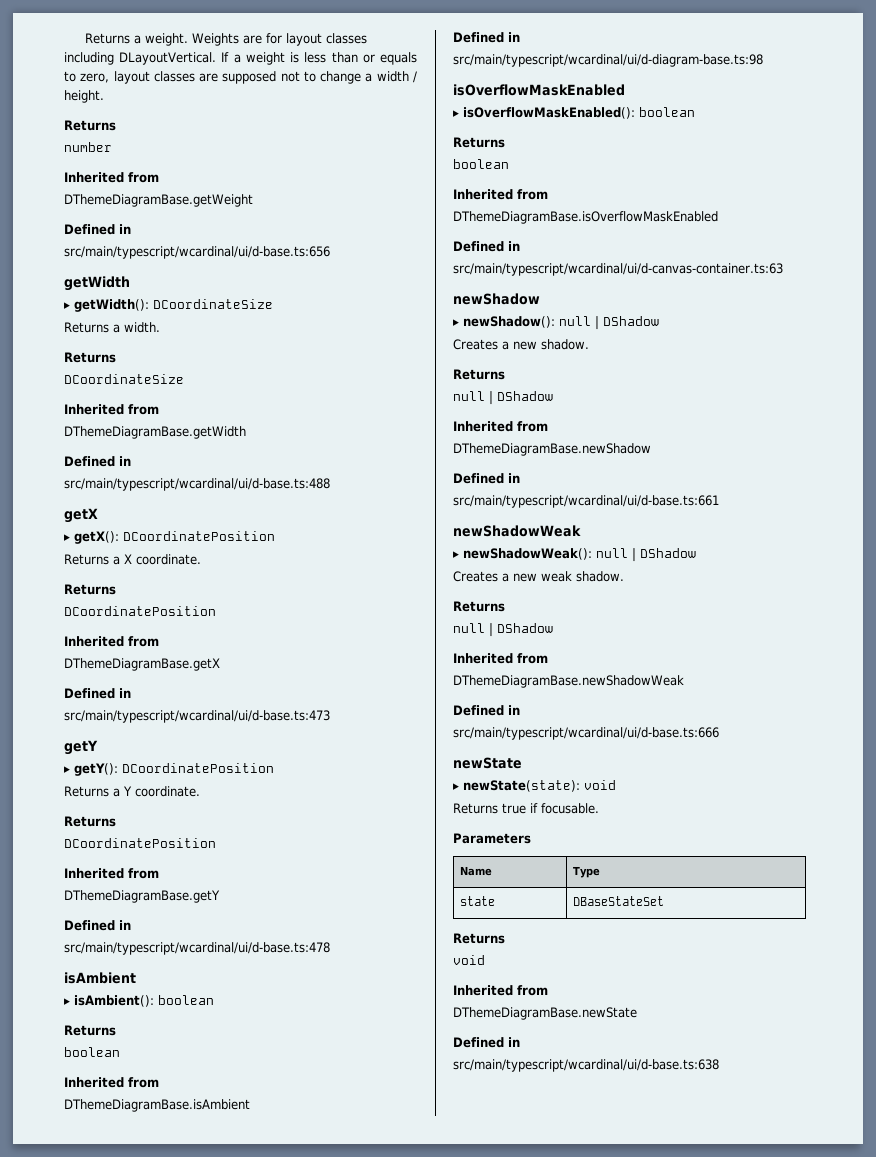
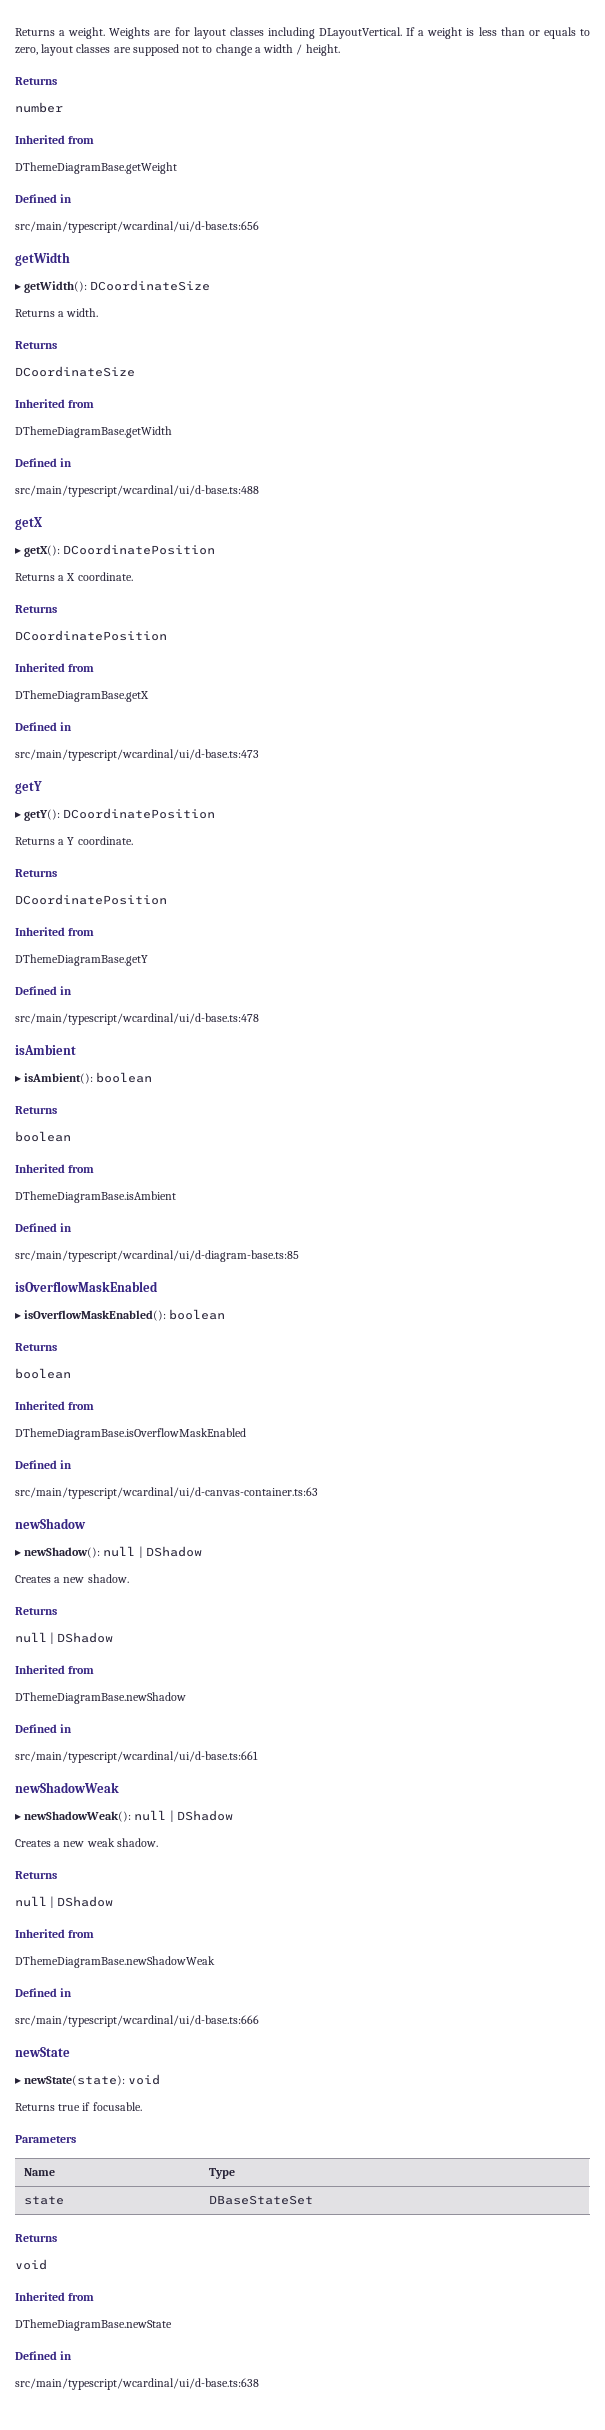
[453,54,763,67] src/main/typescript/wcardinal/ui/d-diagram-base.ts:98 -> [15,1250,299,1262] src/main/typescript/wcardinal/ui/d-diagram-base.ts:85

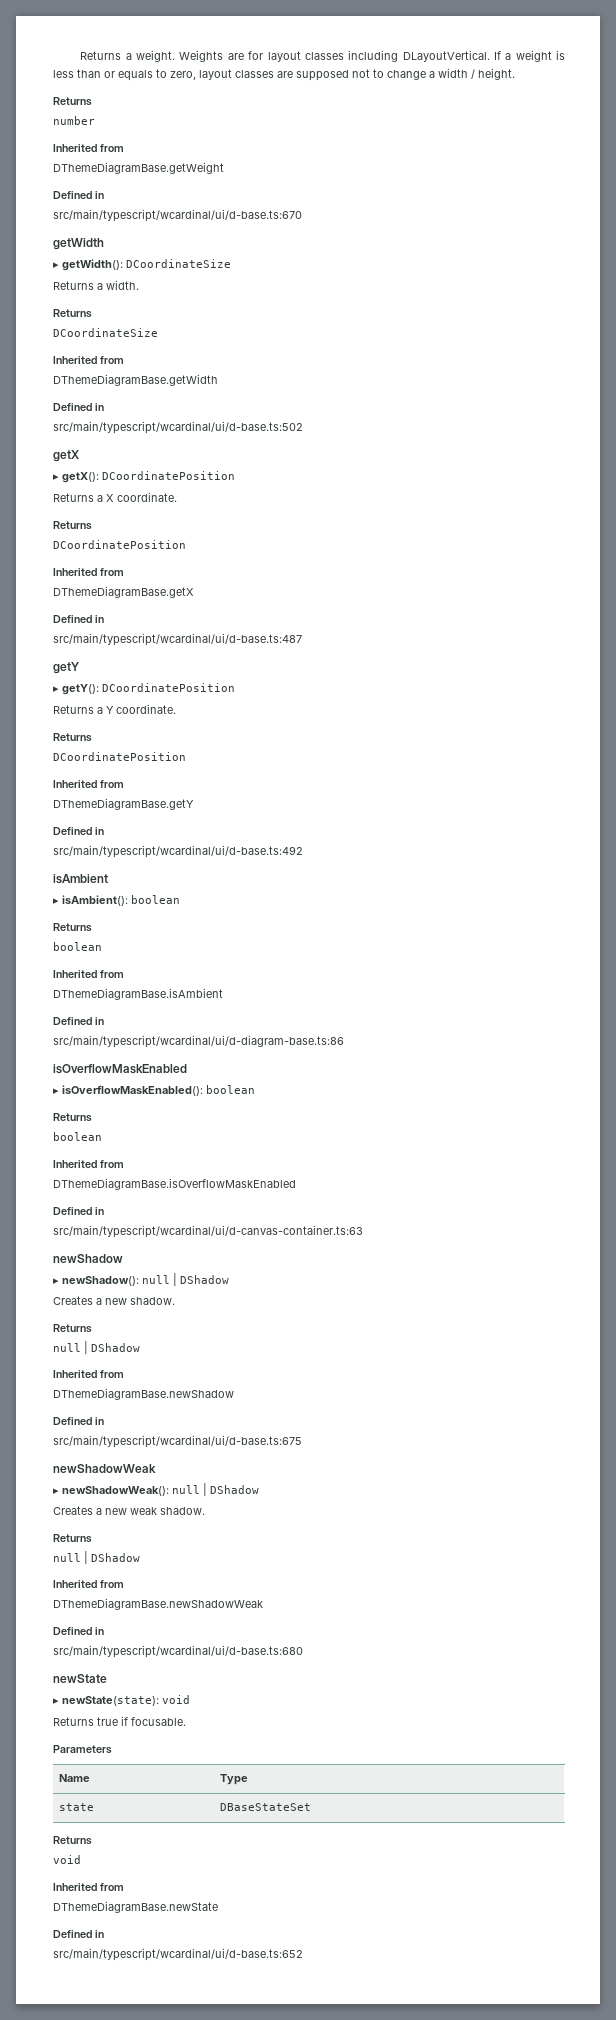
[15,221,259,233] src/main/typescript/wcardinal/ui/d-base.ts:656 -> [53,209,302,222] src/main/typescript/wcardinal/ui/d-base.ts:670
[15,485,259,497] src/main/typescript/wcardinal/ui/d-base.ts:488 -> [53,421,303,434] src/main/typescript/wcardinal/ui/d-base.ts:502
[15,749,259,761] src/main/typescript/wcardinal/ui/d-base.ts:473 -> [53,633,302,646] src/main/typescript/wcardinal/ui/d-base.ts:487
[15,1013,259,1025] src/main/typescript/wcardinal/ui/d-base.ts:478 -> [53,845,303,858] src/main/typescript/wcardinal/ui/d-base.ts:492
[15,1250,299,1262] src/main/typescript/wcardinal/ui/d-diagram-base.ts:85 -> [53,1035,344,1048] src/main/typescript/wcardinal/ui/d-diagram-base.ts:86
[15,1751,258,1763] src/main/typescript/wcardinal/ui/d-base.ts:661 -> [53,1435,302,1448] src/main/typescript/wcardinal/ui/d-base.ts:675
[15,2015,259,2027] src/main/typescript/wcardinal/ui/d-base.ts:666 -> [53,1645,303,1658] src/main/typescript/wcardinal/ui/d-base.ts:680
[15,2378,259,2390] src/main/typescript/wcardinal/ui/d-base.ts:638 -> [53,1948,303,1961] src/main/typescript/wcardinal/ui/d-base.ts:652

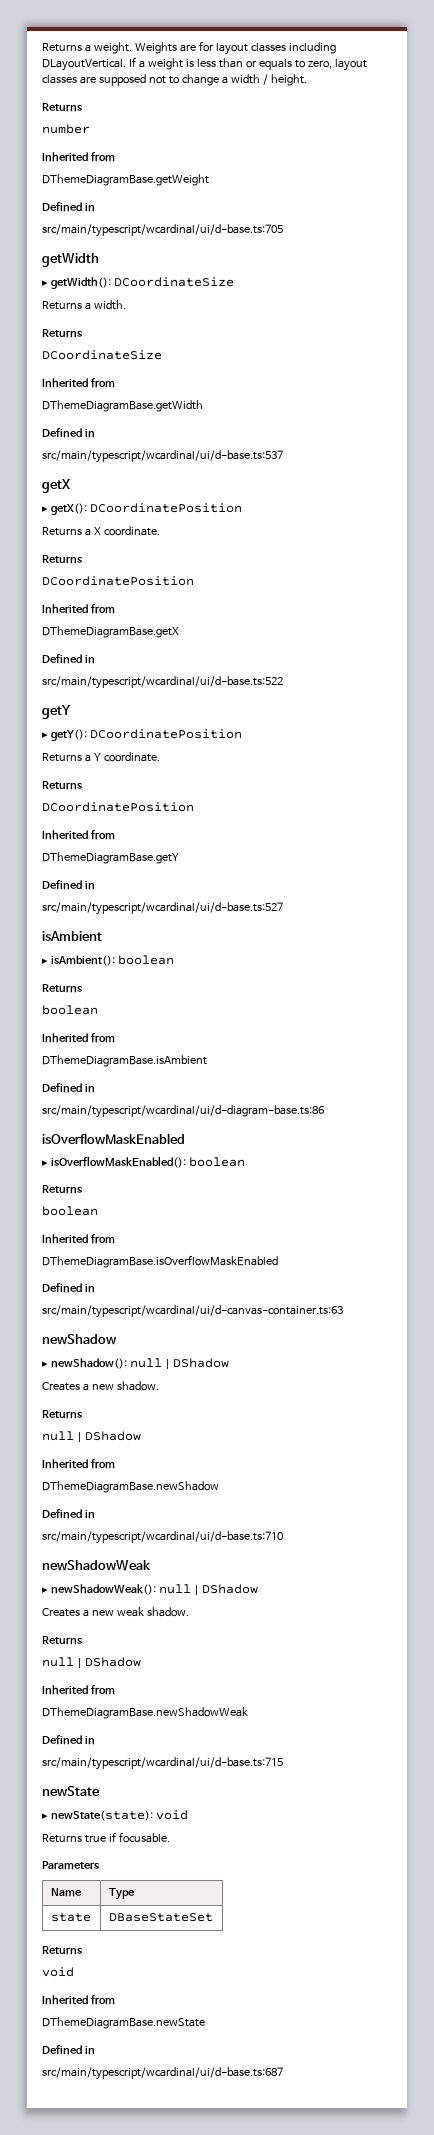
[53,209,302,222] src/main/typescript/wcardinal/ui/d-base.ts:670 -> [42,224,283,237] src/main/typescript/wcardinal/ui/d-base.ts:705
[53,421,303,434] src/main/typescript/wcardinal/ui/d-base.ts:502 -> [42,450,283,463] src/main/typescript/wcardinal/ui/d-base.ts:537
[53,633,302,646] src/main/typescript/wcardinal/ui/d-base.ts:487 -> [42,676,283,689] src/main/typescript/wcardinal/ui/d-base.ts:522
[53,845,303,858] src/main/typescript/wcardinal/ui/d-base.ts:492 -> [42,902,283,915] src/main/typescript/wcardinal/ui/d-base.ts:527
[53,1435,302,1448] src/main/typescript/wcardinal/ui/d-base.ts:675 -> [42,1531,283,1544] src/main/typescript/wcardinal/ui/d-base.ts:710
[53,1645,303,1658] src/main/typescript/wcardinal/ui/d-base.ts:680 -> [42,1757,283,1770] src/main/typescript/wcardinal/ui/d-base.ts:715
[53,1948,303,1961] src/main/typescript/wcardinal/ui/d-base.ts:652 -> [42,2067,283,2080] src/main/typescript/wcardinal/ui/d-base.ts:687

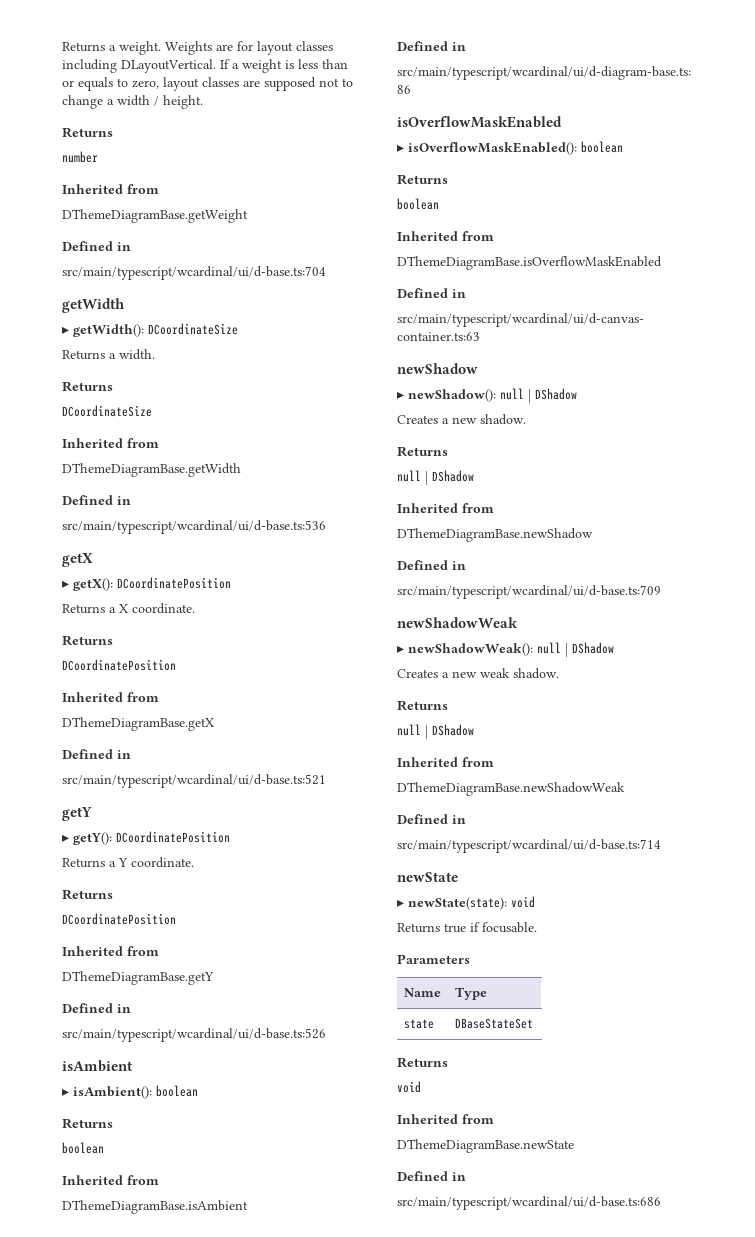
[42,224,283,237] src/main/typescript/wcardinal/ui/d-base.ts:705 -> [62,266,326,280] src/main/typescript/wcardinal/ui/d-base.ts:704
[42,450,283,463] src/main/typescript/wcardinal/ui/d-base.ts:537 -> [62,520,326,534] src/main/typescript/wcardinal/ui/d-base.ts:536
[42,676,283,689] src/main/typescript/wcardinal/ui/d-base.ts:522 -> [62,774,326,788] src/main/typescript/wcardinal/ui/d-base.ts:521
[42,902,283,915] src/main/typescript/wcardinal/ui/d-base.ts:527 -> [62,1028,326,1042] src/main/typescript/wcardinal/ui/d-base.ts:526
[42,1531,283,1544] src/main/typescript/wcardinal/ui/d-base.ts:710 -> [397,585,661,599] src/main/typescript/wcardinal/ui/d-base.ts:709
[42,1757,283,1770] src/main/typescript/wcardinal/ui/d-base.ts:715 -> [397,839,661,853] src/main/typescript/wcardinal/ui/d-base.ts:714
[42,2067,283,2080] src/main/typescript/wcardinal/ui/d-base.ts:687 -> [397,1196,661,1210] src/main/typescript/wcardinal/ui/d-base.ts:686

